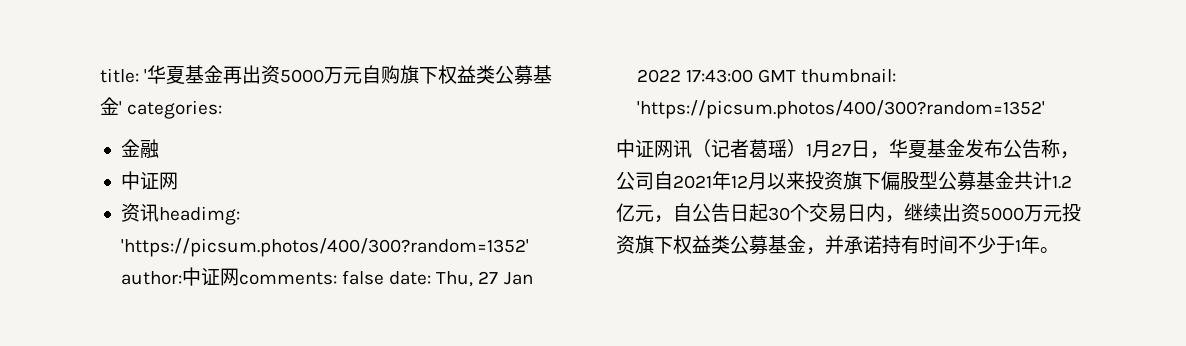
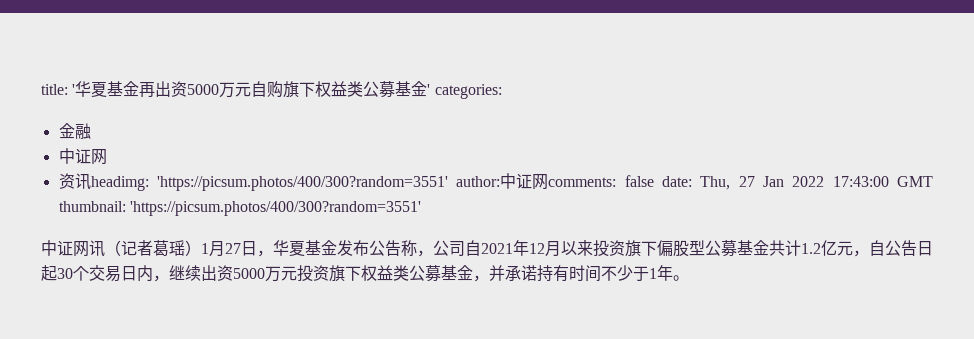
[120,238,529,257] 'https://picsum.photos/400/300?random=1352' -> [156,176,448,191] 'https://picsum.photos/400/300?random=3551'
[636,100,1045,119] 'https://picsum.photos/400/300?random=1352' -> [129,201,421,216] 'https://picsum.photos/400/300?random=3551'

